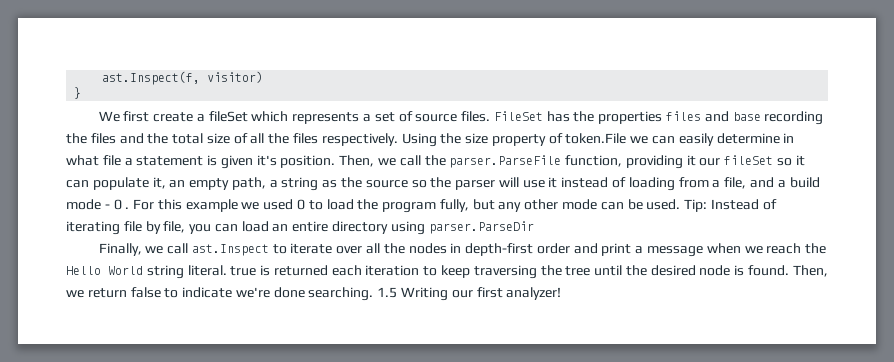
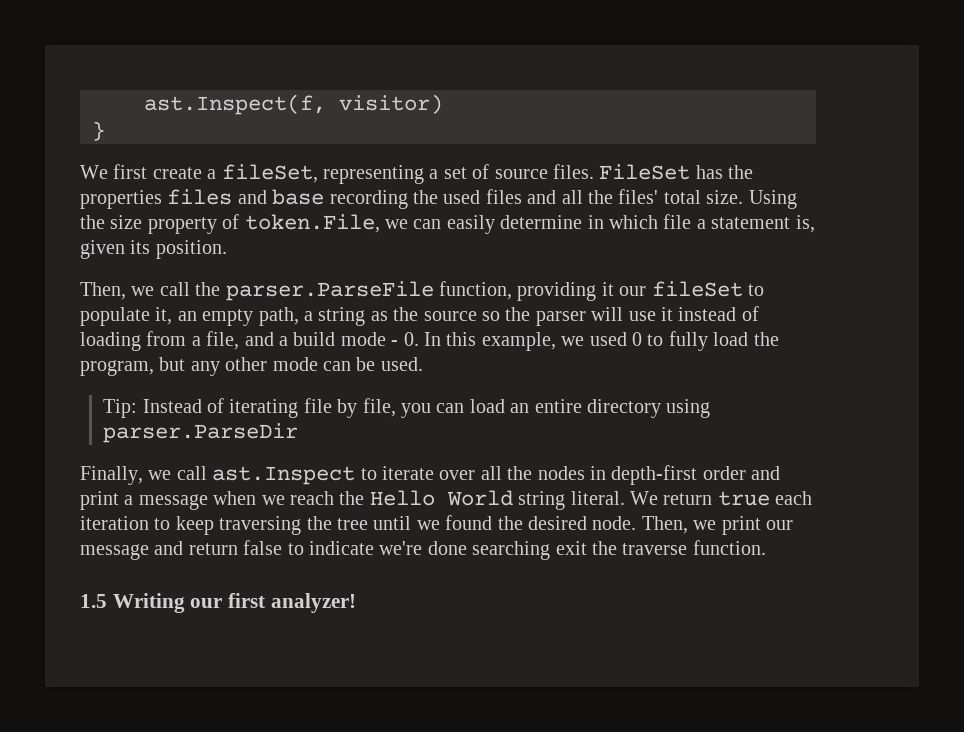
[208,111,360,124] fileSet which represents -> [221,164,424,184] fileSet, representing
[90,133,398,146] files and the total size of all the files respectively. -> [443,189,744,204] used files and all the files' total size.
[565,133,627,144] token.File -> [244,214,380,233] token.File,
[66,155,99,166] what -> [608,215,658,229] which
[207,155,277,169] is given it's -> [795,215,815,233] [80,240,151,259] is, given its
(336, 161) none -> (227, 249) //
[777,155,805,166] [66,180,89,188] so it can -> [747,284,764,296] to
[113,199,238,212] 0 . For this example -> [403,332,556,351] 0. In this example,
(323, 205) none -> [668,331,708,351] fully
[382,199,469,213] program fully, -> [80,360,154,376] program,
(681, 204) none -> (423, 364) //
[230,265,328,276] true is returned -> [629,491,770,506] We return true
[625,265,828,277] [66,290,84,298] the desired node is found. Then, we -> [416,515,793,535] [80,541,184,560] we found the desired node. Then, we print our message and
[308,287,374,301] searching. -> [472,540,766,560] searching exit the traverse function. //

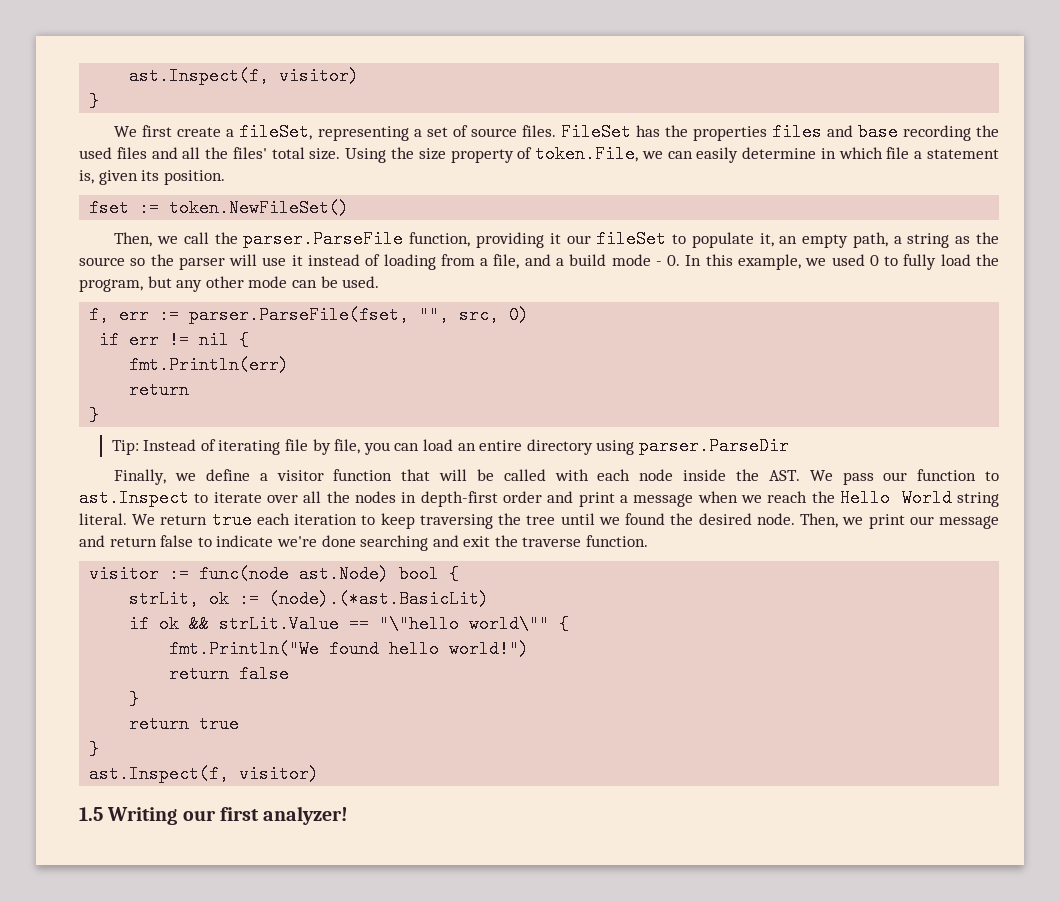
(227, 249) none -> [89,199,350,217] // fset := token.NewFileSet()
(423, 364) none -> [89,306,530,324] [99,331,250,349] [129,356,290,374] [129,381,190,399] [89,406,100,424] // f, err := parser.ParseFile(fset, "", src, 0) // if err != nil { // fmt.Println(err) // return // }
[176,466,207,480] call -> [205,469,1000,485] define a visitor function that will be called with each node inside the AST. We pass our function to
(551, 550) none -> [432,535,459,547] and
(766, 547) none -> [89,565,460,583] [129,590,490,608] [129,615,570,633] [169,640,530,658] [169,665,290,683] [129,690,140,708] [129,715,240,733] [89,740,100,758] [89,765,320,783] // visitor := func(node ast.Node) bool { // strLit, ok := (node).(*ast.BasicLit) // if ok && strLit.Value == "\"hello world\"" { // fmt.Println("We found hello world!") // return false // } // return true // } // ast.Inspect(f, visitor)

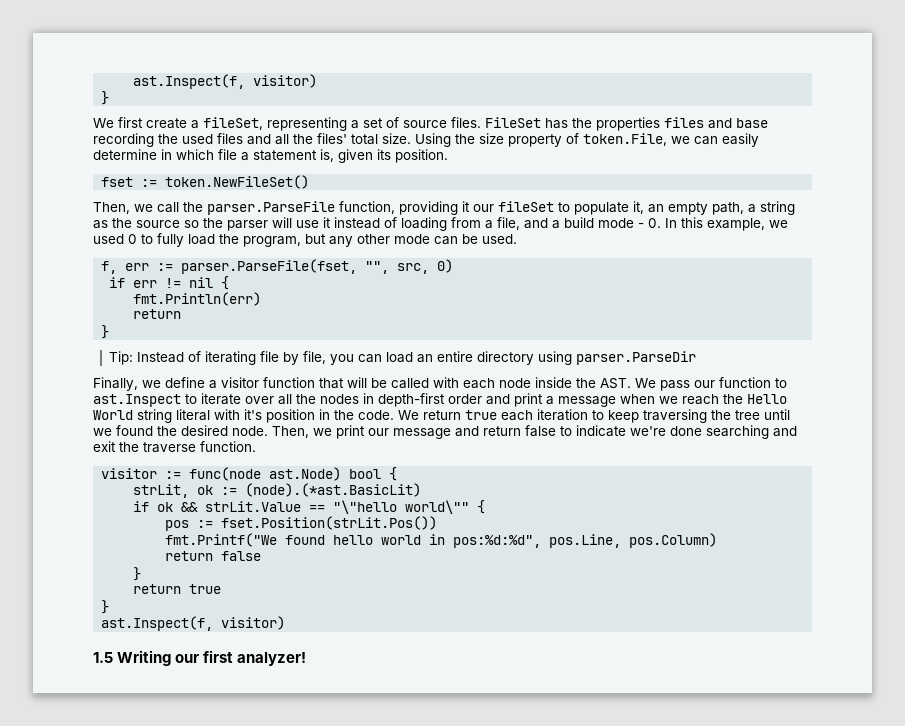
[79,513,127,525] literal. -> [176,409,394,423] literal with it's position in the code.
[169,640,530,658] fmt.Println("We found hello world!") -> [165,516,438,531] [165,533,718,548] pos := fset.Position(strLit.Pos()) // fmt.Printf("We found hello world in pos:%d:%d", pos.Line, pos.Column)

